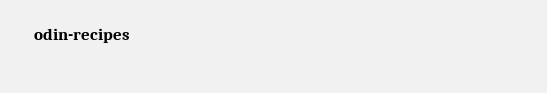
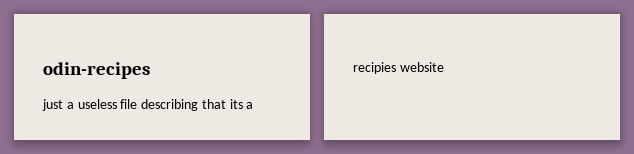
(130, 35) none -> [42,99,254,111] [353,62,444,74] // just a useless file describing that its a recipies website

